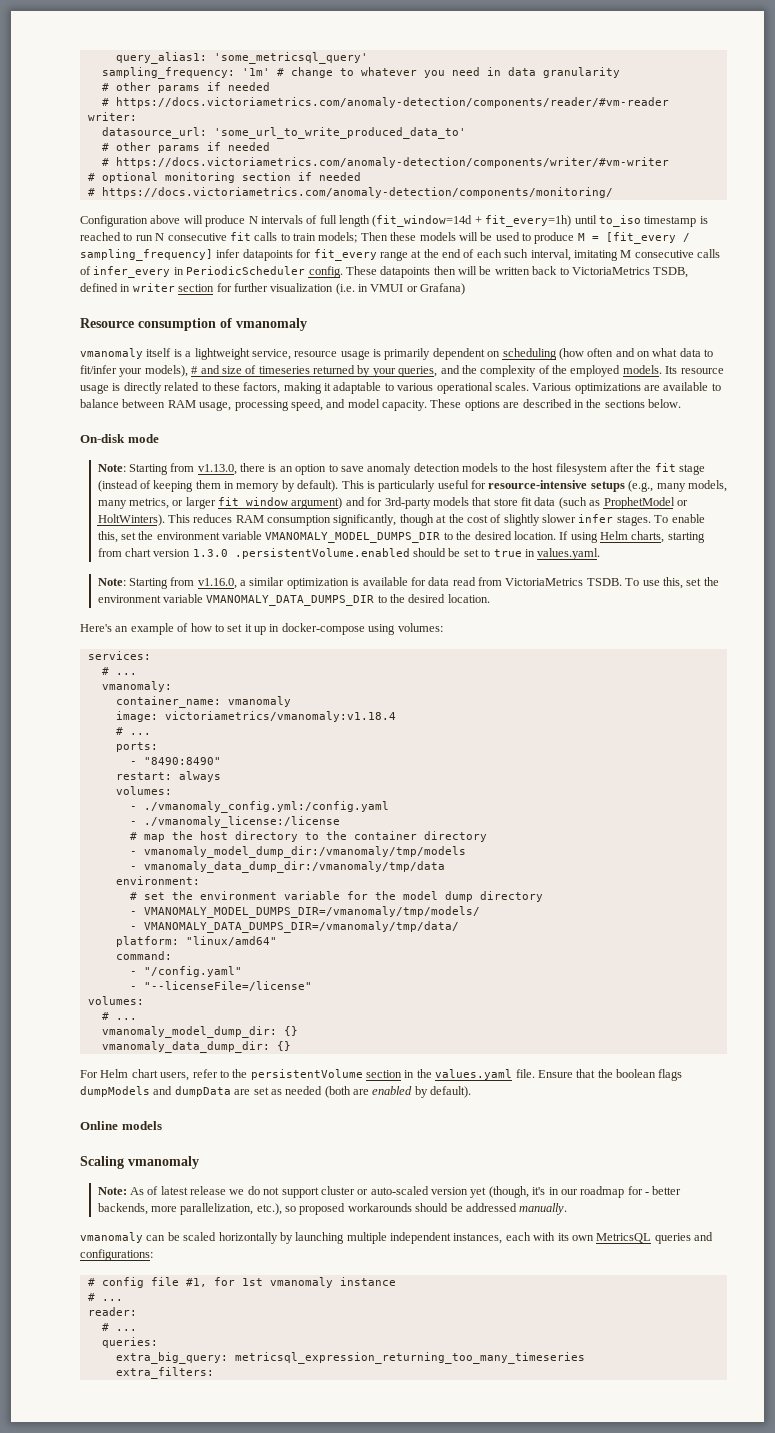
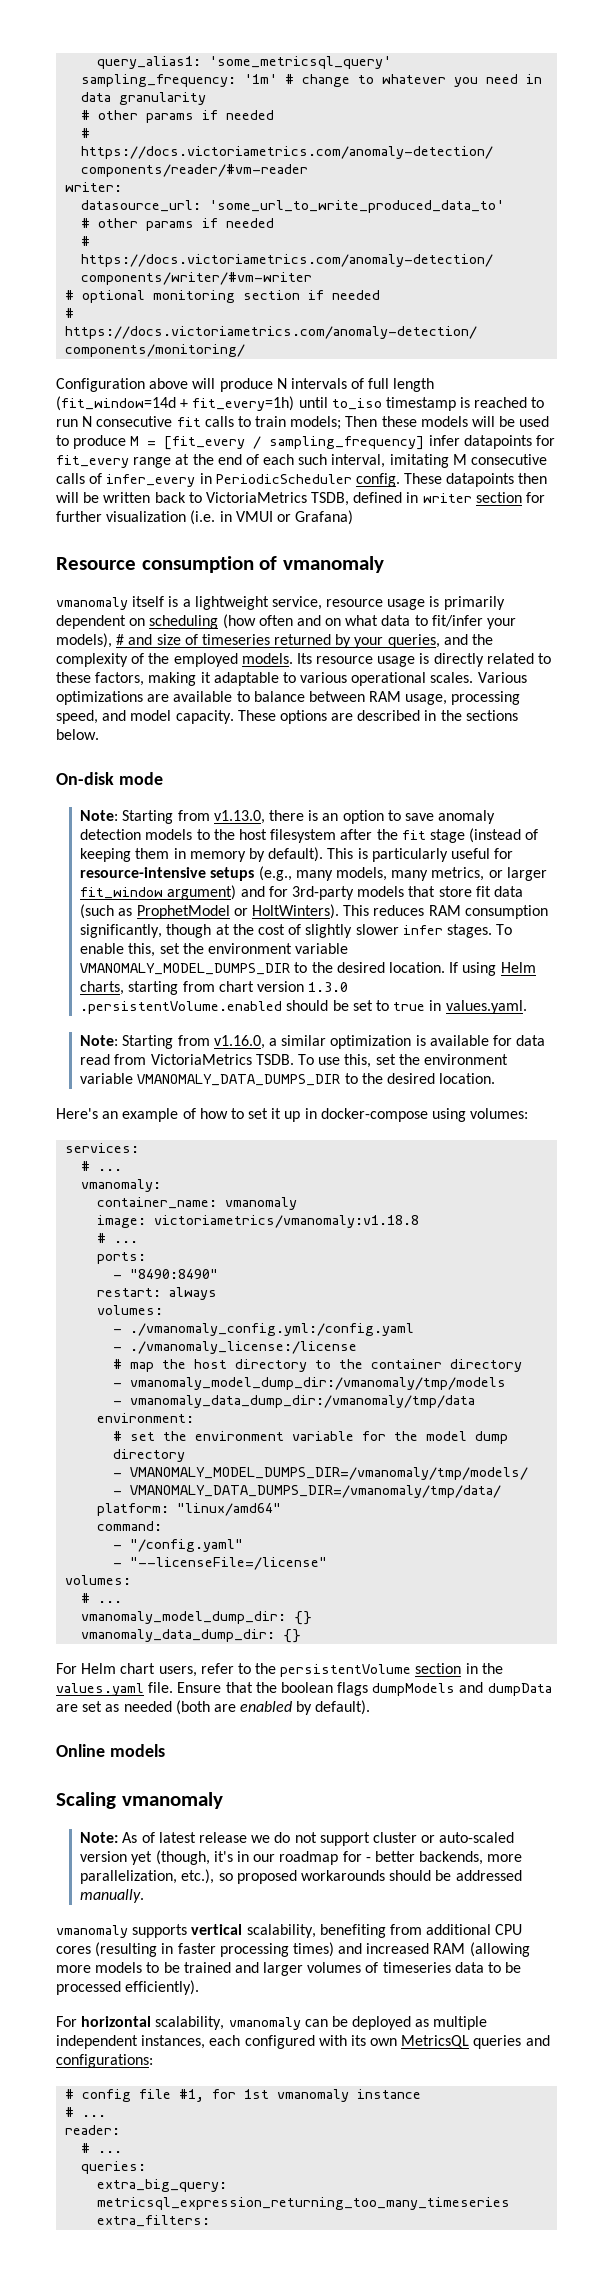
[164,711,396,722] victoriametrics/vmanomaly:v1.18.4 -> [154,1215,420,1228] victoriametrics/vmanomaly:v1.18.8
[146,1232,345,1244] can be scaled horizontally by launching -> [132,1924,523,1938] [56,1942,530,1957] [56,1962,522,1976] [56,1980,200,1995] [56,2016,430,2030] supports vertical scalability, benefiting from additional CPU cores (resulting in faster processing times) and increased RAM (allowing more models to be trained and larger volumes of timeseries data to be processed efficiently). // For horizontal scalability, vmanomaly can be deployed as
(531, 1236) none -> [244,2035,315,2049] configured

